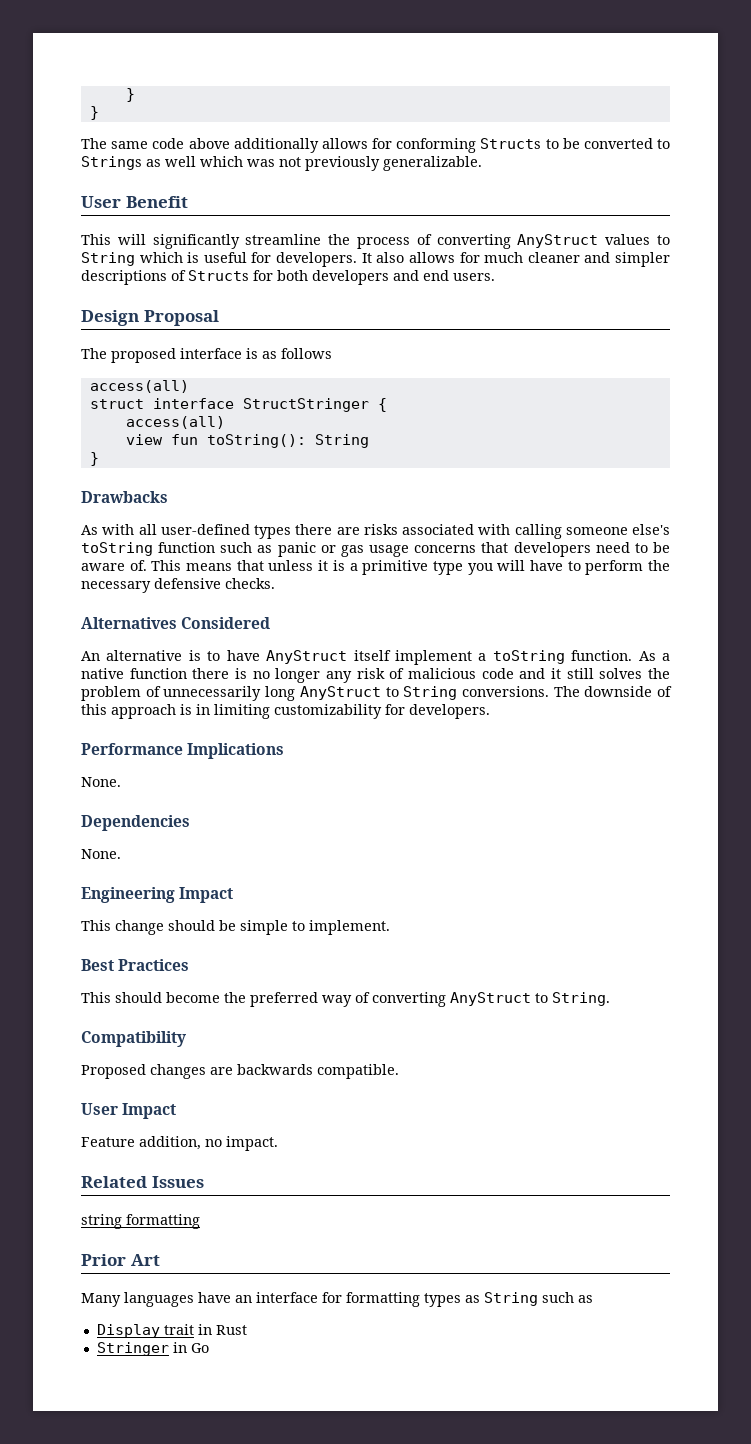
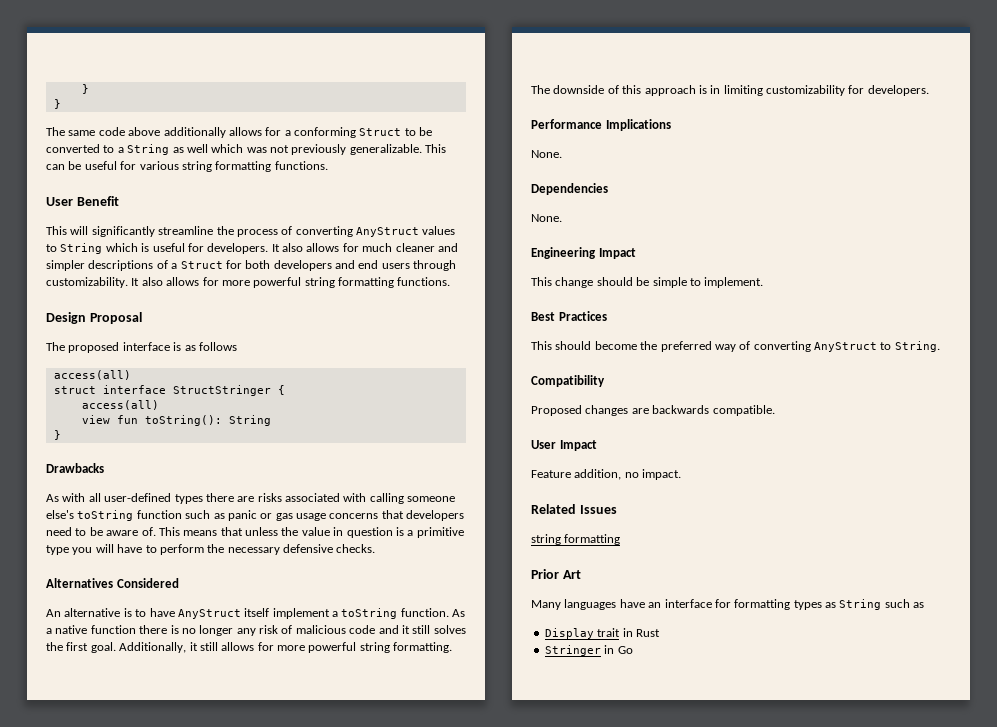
[396,138,542,153] conforming Structs -> [284,127,402,138] a conforming Struct
[81,156,142,170] Strings -> [117,144,170,155] a String
(482, 163) none -> [425,144,447,153] [46,161,328,172] This can be useful for various string formatting functions.
[188,270,249,281] Structs -> [171,261,223,269] a Struct
[453,273,495,281] users. -> [381,260,457,271] [46,277,451,288] users through customizability. It also allows for more powerful string formatting functions.
[318,560,329,571] it -> [281,527,393,538] the value in question
[81,686,549,701] problem of unnecessarily long AnyStruct to String conversions. -> [66,642,453,653] first goal. Additionally, it still allows for more powerful string formatting.

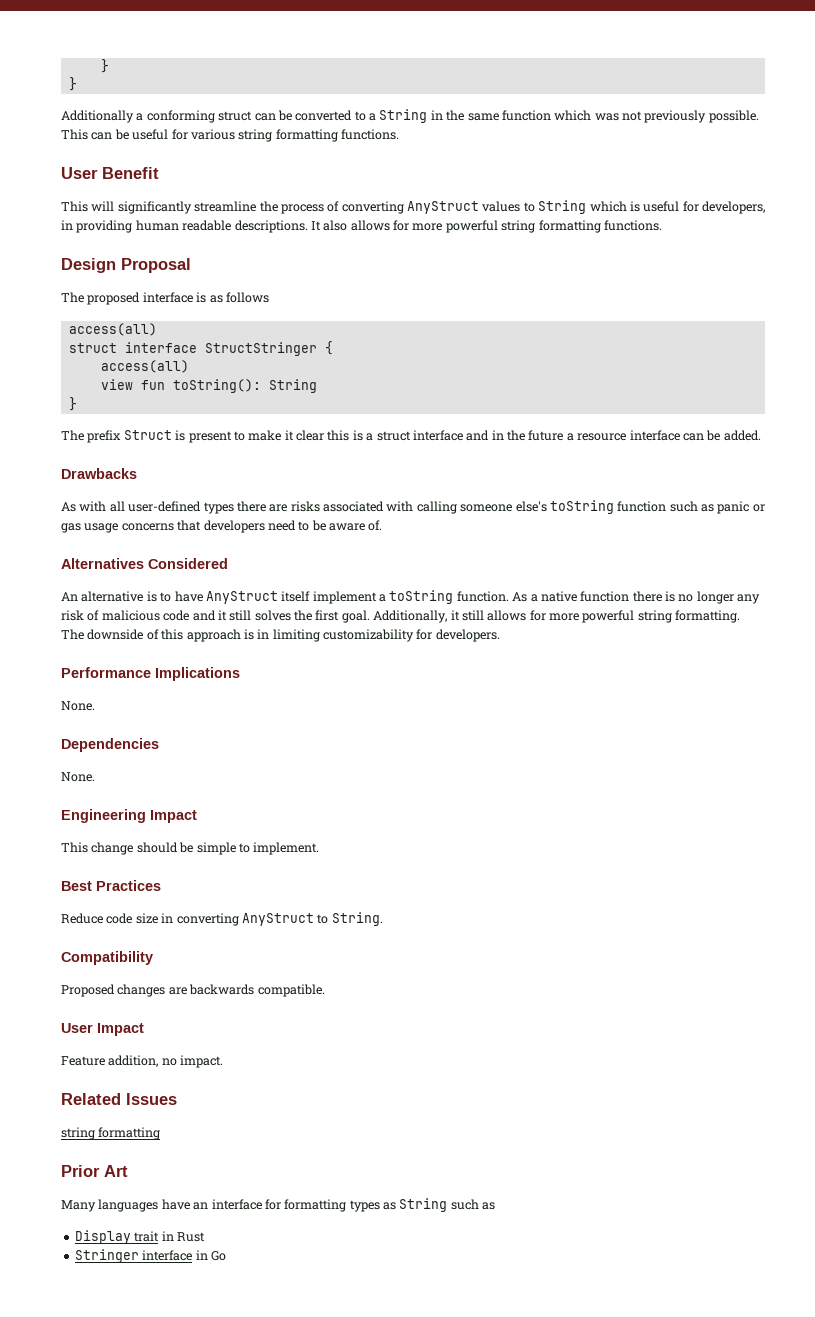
[46,127,416,138] The same code above additionally allows for a conforming Struct to -> [61,110,276,123] Additionally a conforming struct can
[172,144,208,153] as well -> [430,110,551,121] in the same function
[349,144,422,155] generalizable. -> [708,110,759,123] possible.
[207,243,458,254] [46,260,457,271] [46,277,128,288] developers. It also allows for much cleaner and simpler descriptions of a Struct for both developers and end users through customizability. -> [702,201,765,214] [61,220,308,233] developers, in providing human readable descriptions.
(61, 435) none -> [61,430,761,443] // The prefix Struct is present to make it clear this is a struct interface and in the future a resource interface can be added.
[158,527,464,538] [46,544,376,555] This means that unless the value in question is a primitive type you will have to perform the necessary defensive checks. -> (383, 525) none
[531,341,751,352] This should become the preferred way of -> [61,913,174,924] Reduce code size in
(601, 650) none -> [142,1250,193,1261] interface

